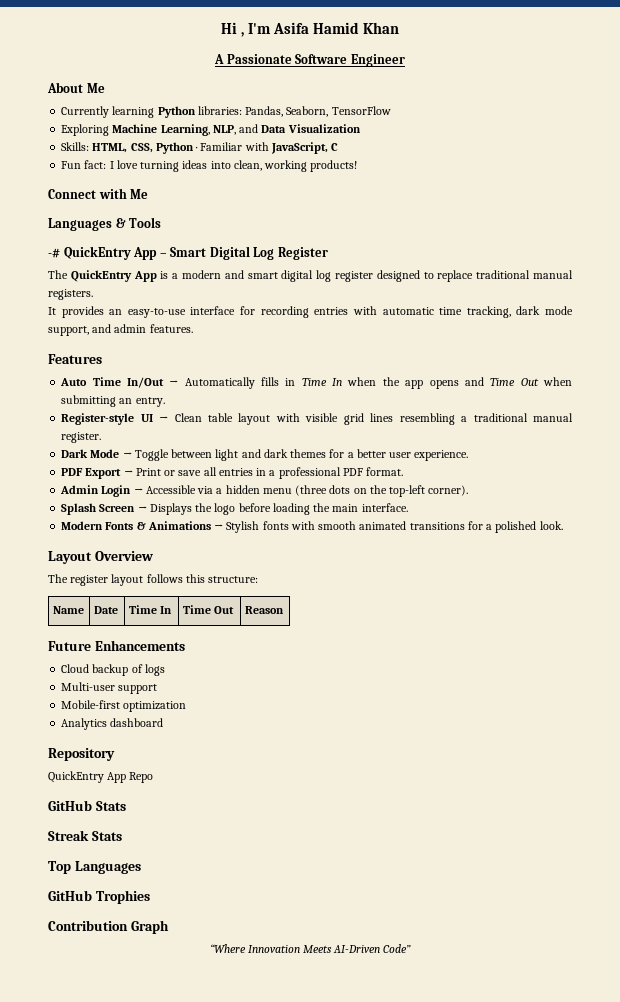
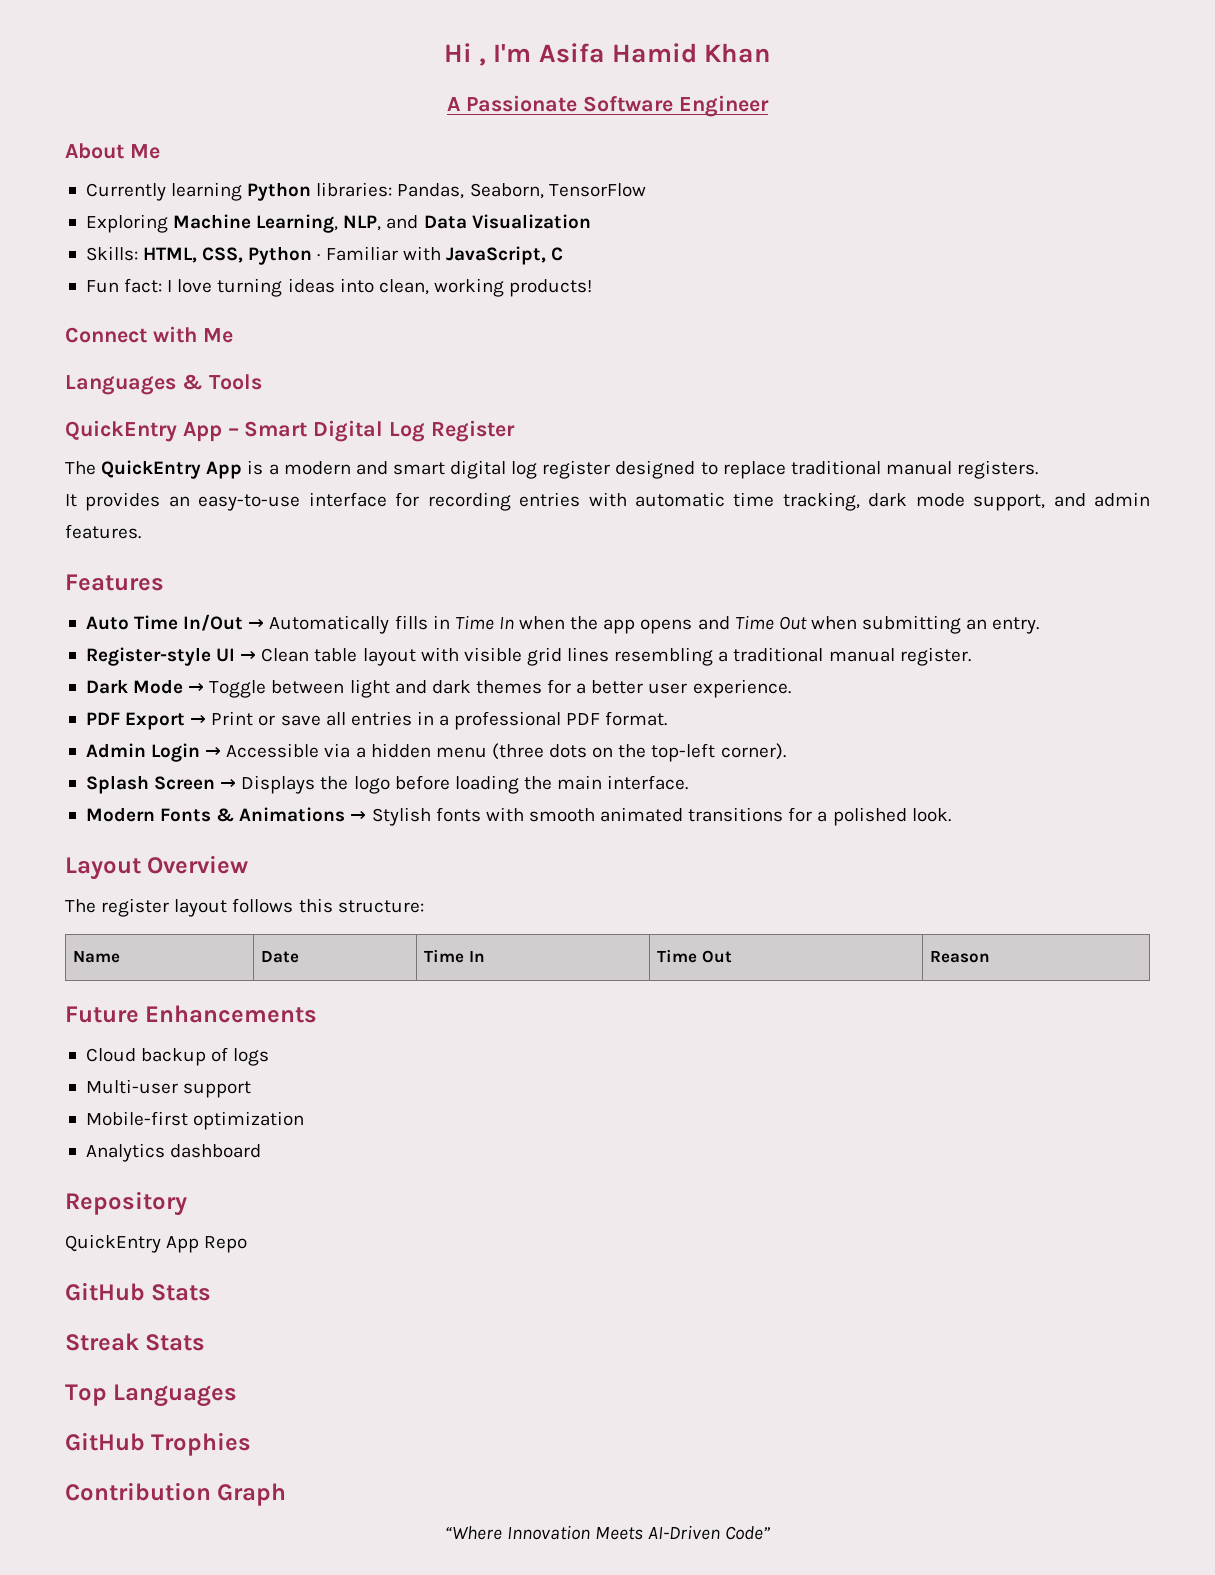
[48,248,60,258] -# -> (262, 382) none

